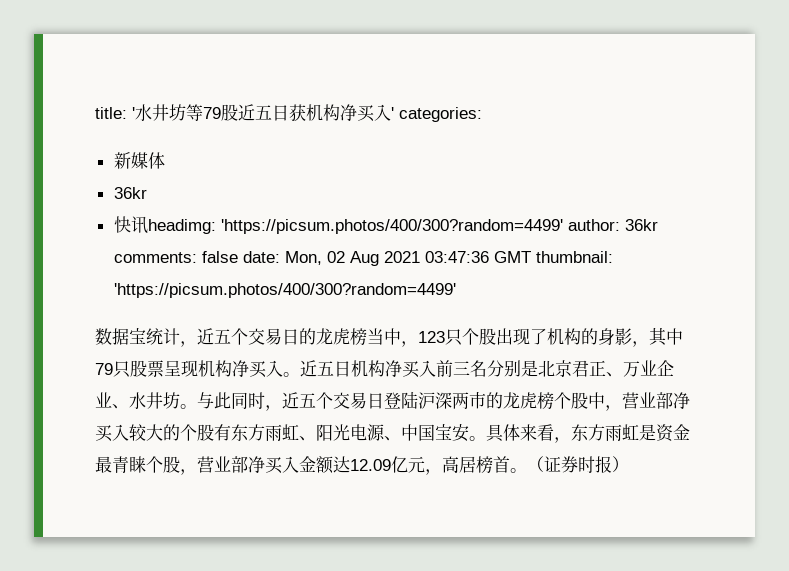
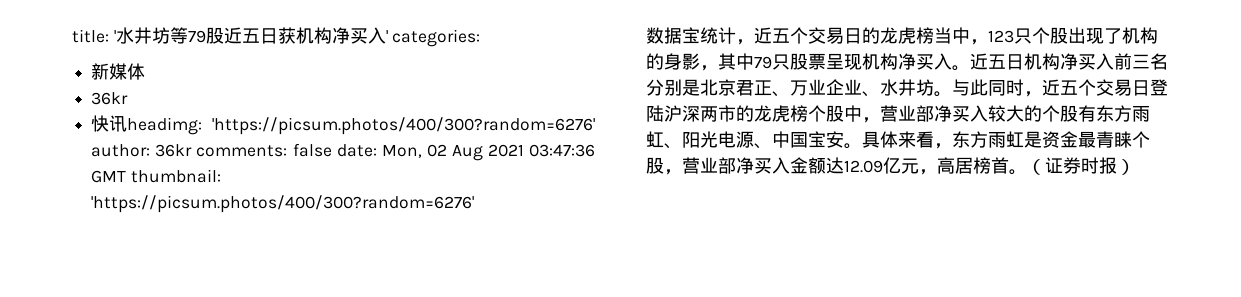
[220,219,563,234] 'https://picsum.photos/400/300?random=4499' -> [211,117,595,135] 'https://picsum.photos/400/300?random=6276'
[113,283,456,298] 'https://picsum.photos/400/300?random=4499' -> [91,195,475,213] 'https://picsum.photos/400/300?random=6276'

